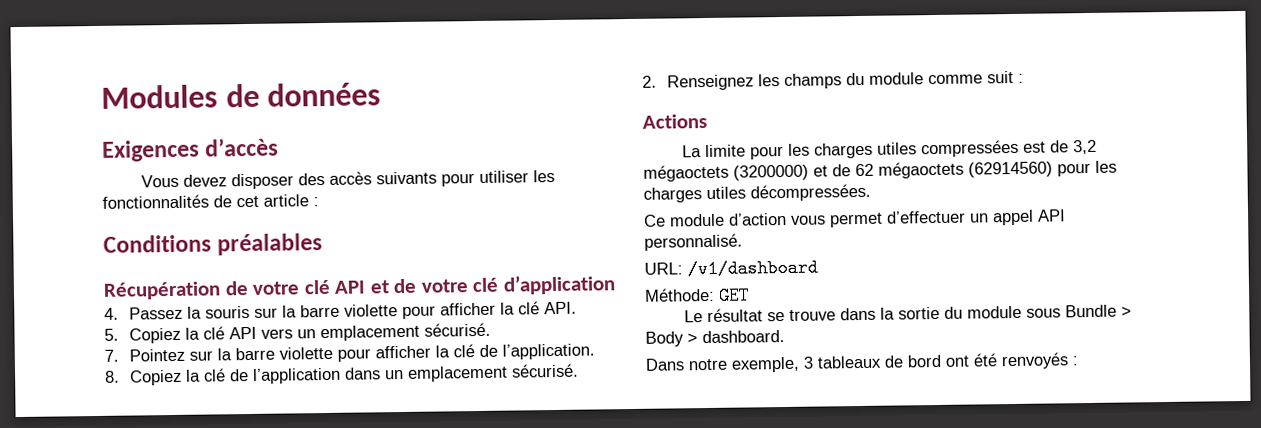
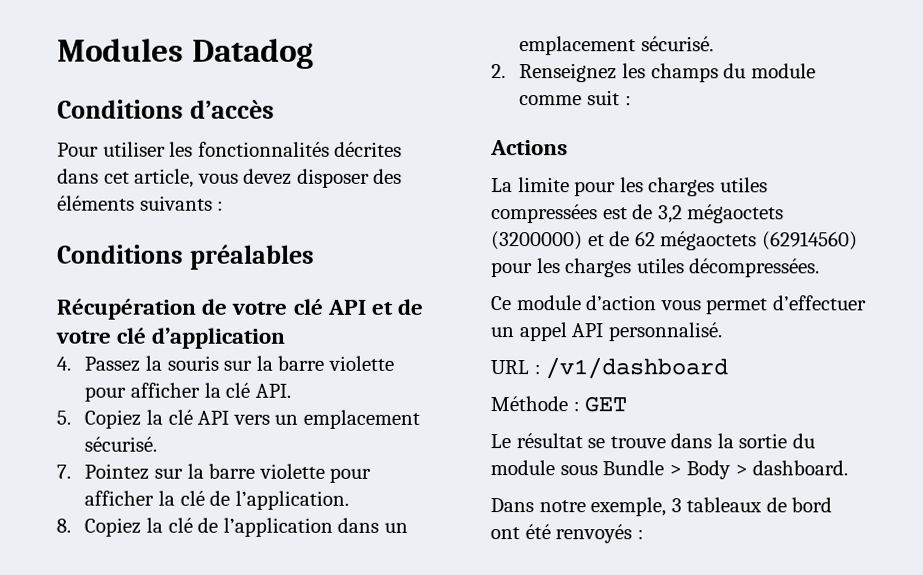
[225,82,382,108] [101,137,280,162] [141,169,556,190] [102,194,309,209] de données // Exigences d’accès // Vous devez disposer des accès suivants pour utiliser les fonctionnalités de cet article -> [191,38,314,69] [57,99,275,119] [57,141,403,157] [57,168,403,188] [57,195,213,211] Datadog // Conditions d’accès // Pour utiliser les fonctionnalités décrites dans cet article, vous devez disposer des éléments suivants
[644,262,683,275] URL: -> [490,360,541,375] URL :
[644,287,715,302] Méthode: -> [490,396,580,412] Méthode :

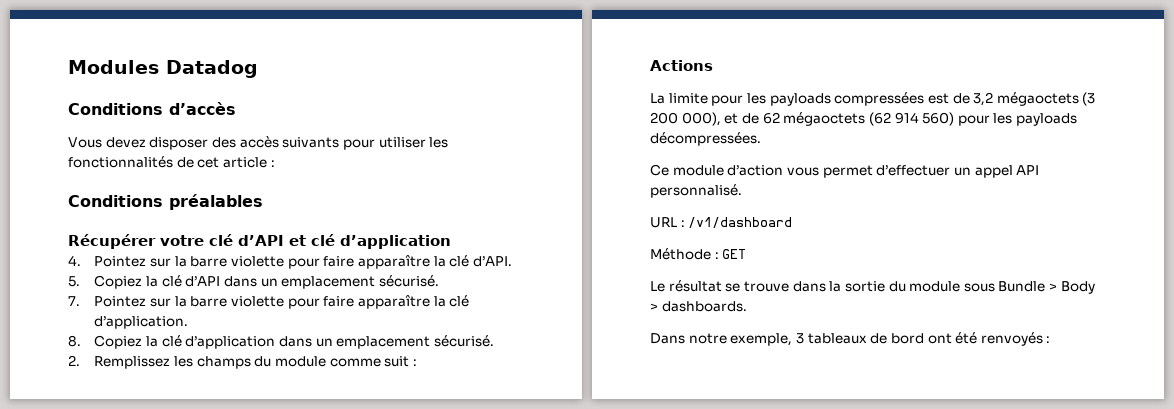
[57,141,403,157] [57,168,403,188] [57,195,225,211] [57,244,315,270] [56,298,424,320] [55,330,111,344] Pour utiliser les fonctionnalités décrites dans cet article, vous devez disposer des éléments suivants : // Conditions préalables // Récupération de votre clé API et de votre -> [68,136,449,150] [68,156,275,168] [68,194,263,210] [68,234,306,249] Vous devez disposer des accès suivants pour utiliser les fonctionnalités de cet article : // Conditions préalables // Récupérer votre clé d’API et
[84,355,394,372] [84,382,291,402] Passez la souris sur la barre violette pour afficher la clé API. -> [94,255,512,269] Pointez sur la barre violette pour faire apparaître la clé d’API.
[197,410,270,425] API vers -> [185,276,257,287] d’API dans
[84,490,349,510] afficher la clé de l’application. -> [323,295,470,309] [94,316,189,329] faire apparaître la clé d’application.
[197,517,333,537] de l’application -> [185,336,276,349] d’application
[519,63,618,83] Renseignez -> [94,356,171,369] Remplissez
[648,177,768,197] charges utiles -> [769,93,831,106] payloads
[491,231,583,251] (3200000) -> [1082,92,1096,106] [650,112,721,126] (3 200 000),
[761,231,858,251] [491,258,685,278] (62914560) pour les charges utiles -> [868,112,1078,126] (62 914 560) pour les payloads
[752,460,849,476] dashboard. -> [661,301,747,312] dashboards.

